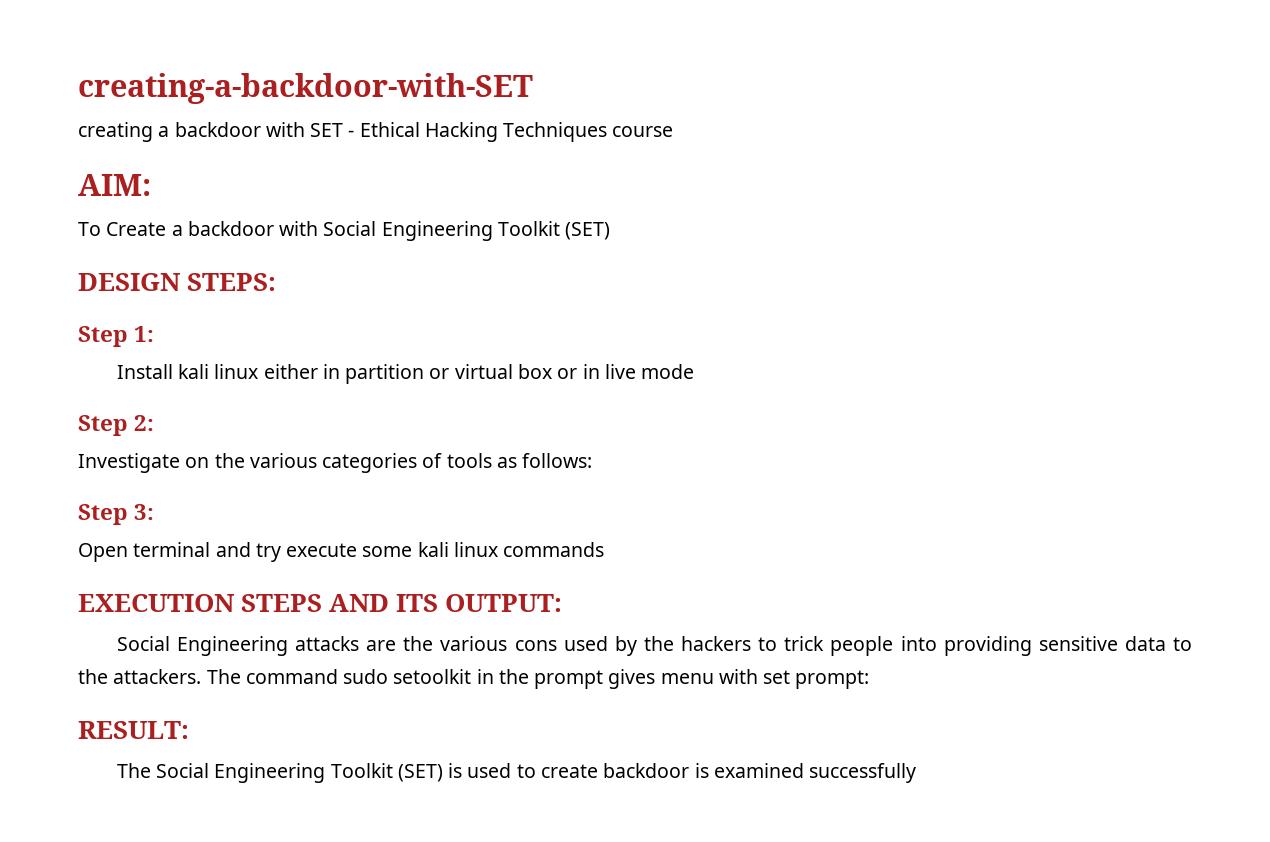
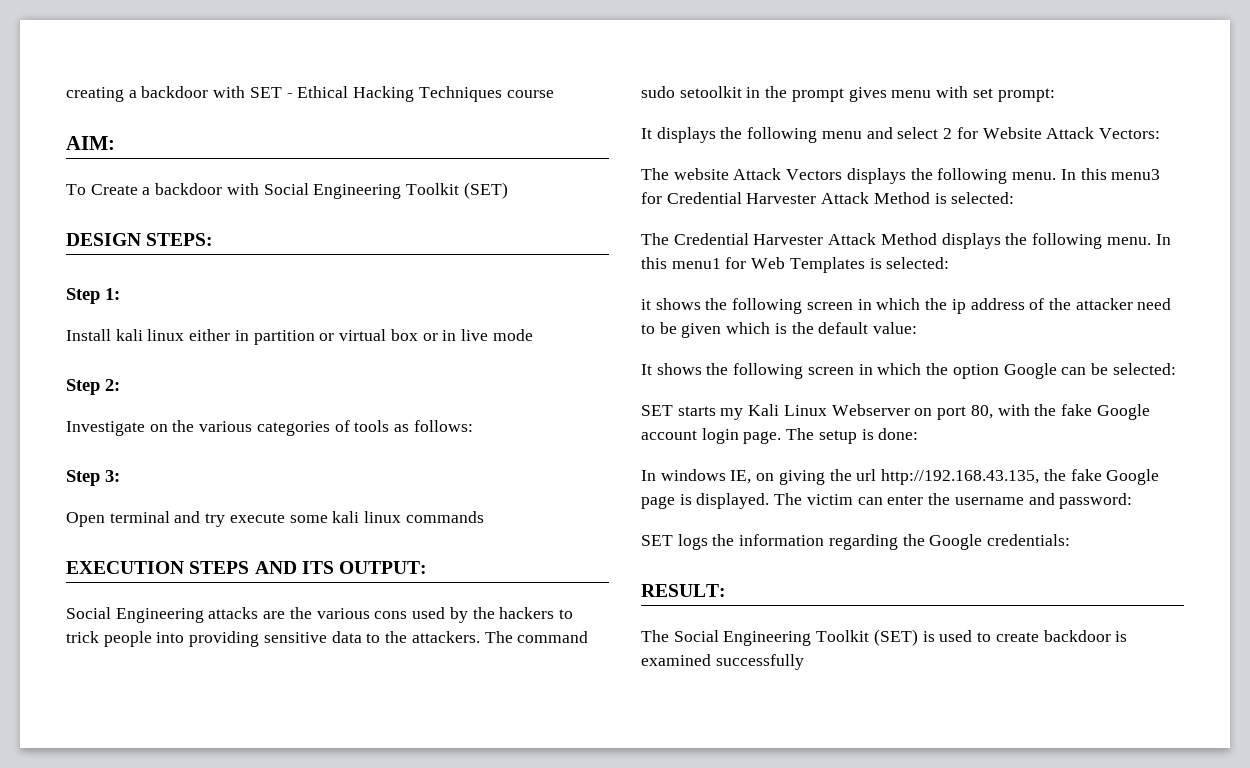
[78,73,533,104] creating-a-backdoor-with-SET // -> (66, 94) none
(870, 679) none -> [641,127,1160,143] [641,168,1161,184] [641,192,1015,204] [641,233,1171,249] [641,257,950,273] [641,298,1172,314] [641,322,918,338] [641,363,1176,379] [641,404,1150,420] [641,428,919,444] [641,469,1160,485] [641,493,1133,509] [641,534,1071,550] // It displays the following menu and select 2 for Website Attack Vectors: // The website Attack Vectors displays the following menu. In this menu3 for Credential Harvester Attack Method is selected: // The Credential Harvester Attack Method displays the following menu. In this menu1 for Web Templates is selected: // it shows the following screen in which the ip address of the attacker need to be given which is the default value: // It shows the following screen in which the option Google can be selected: // SET starts my Kali Linux Webserver on port 80, with the fake Google account login page. The setup is done: // In windows IE, on giving the url http://192.168.43.135, the fake Google page is displayed. The victim can enter the username and password: // SET logs the information regarding the Google credentials:

